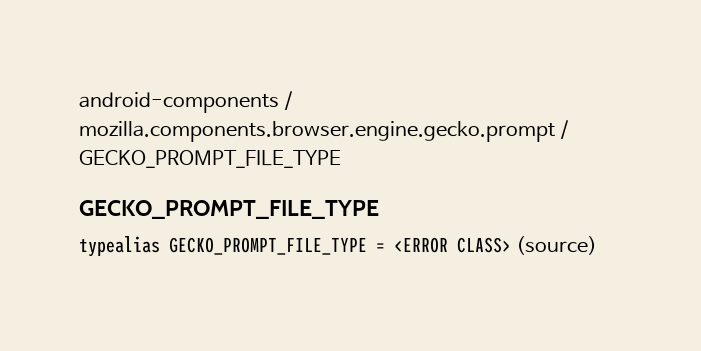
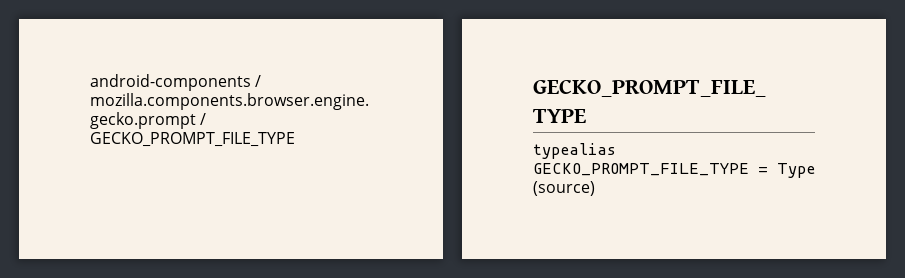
[394,237,511,253] <ERROR CLASS> -> [777,163,815,178] Type

